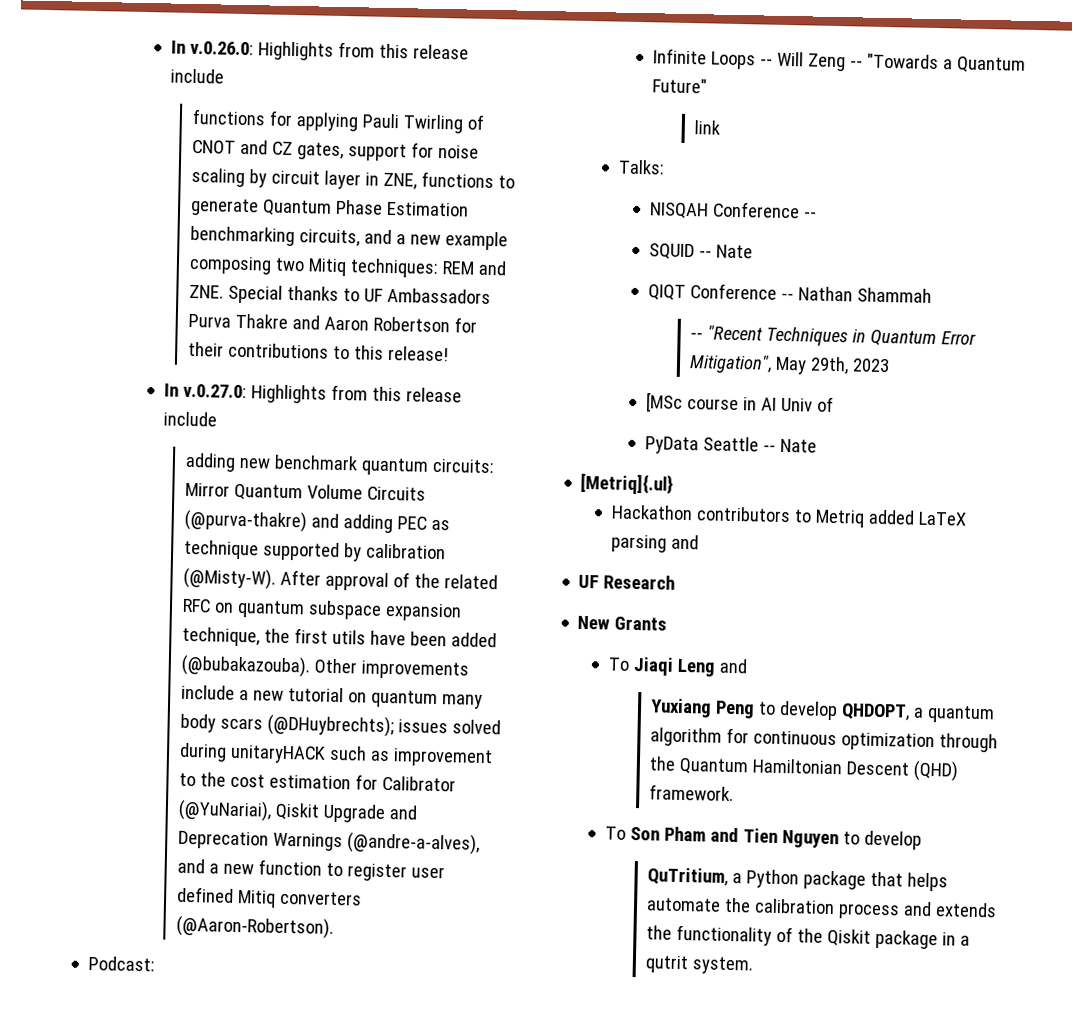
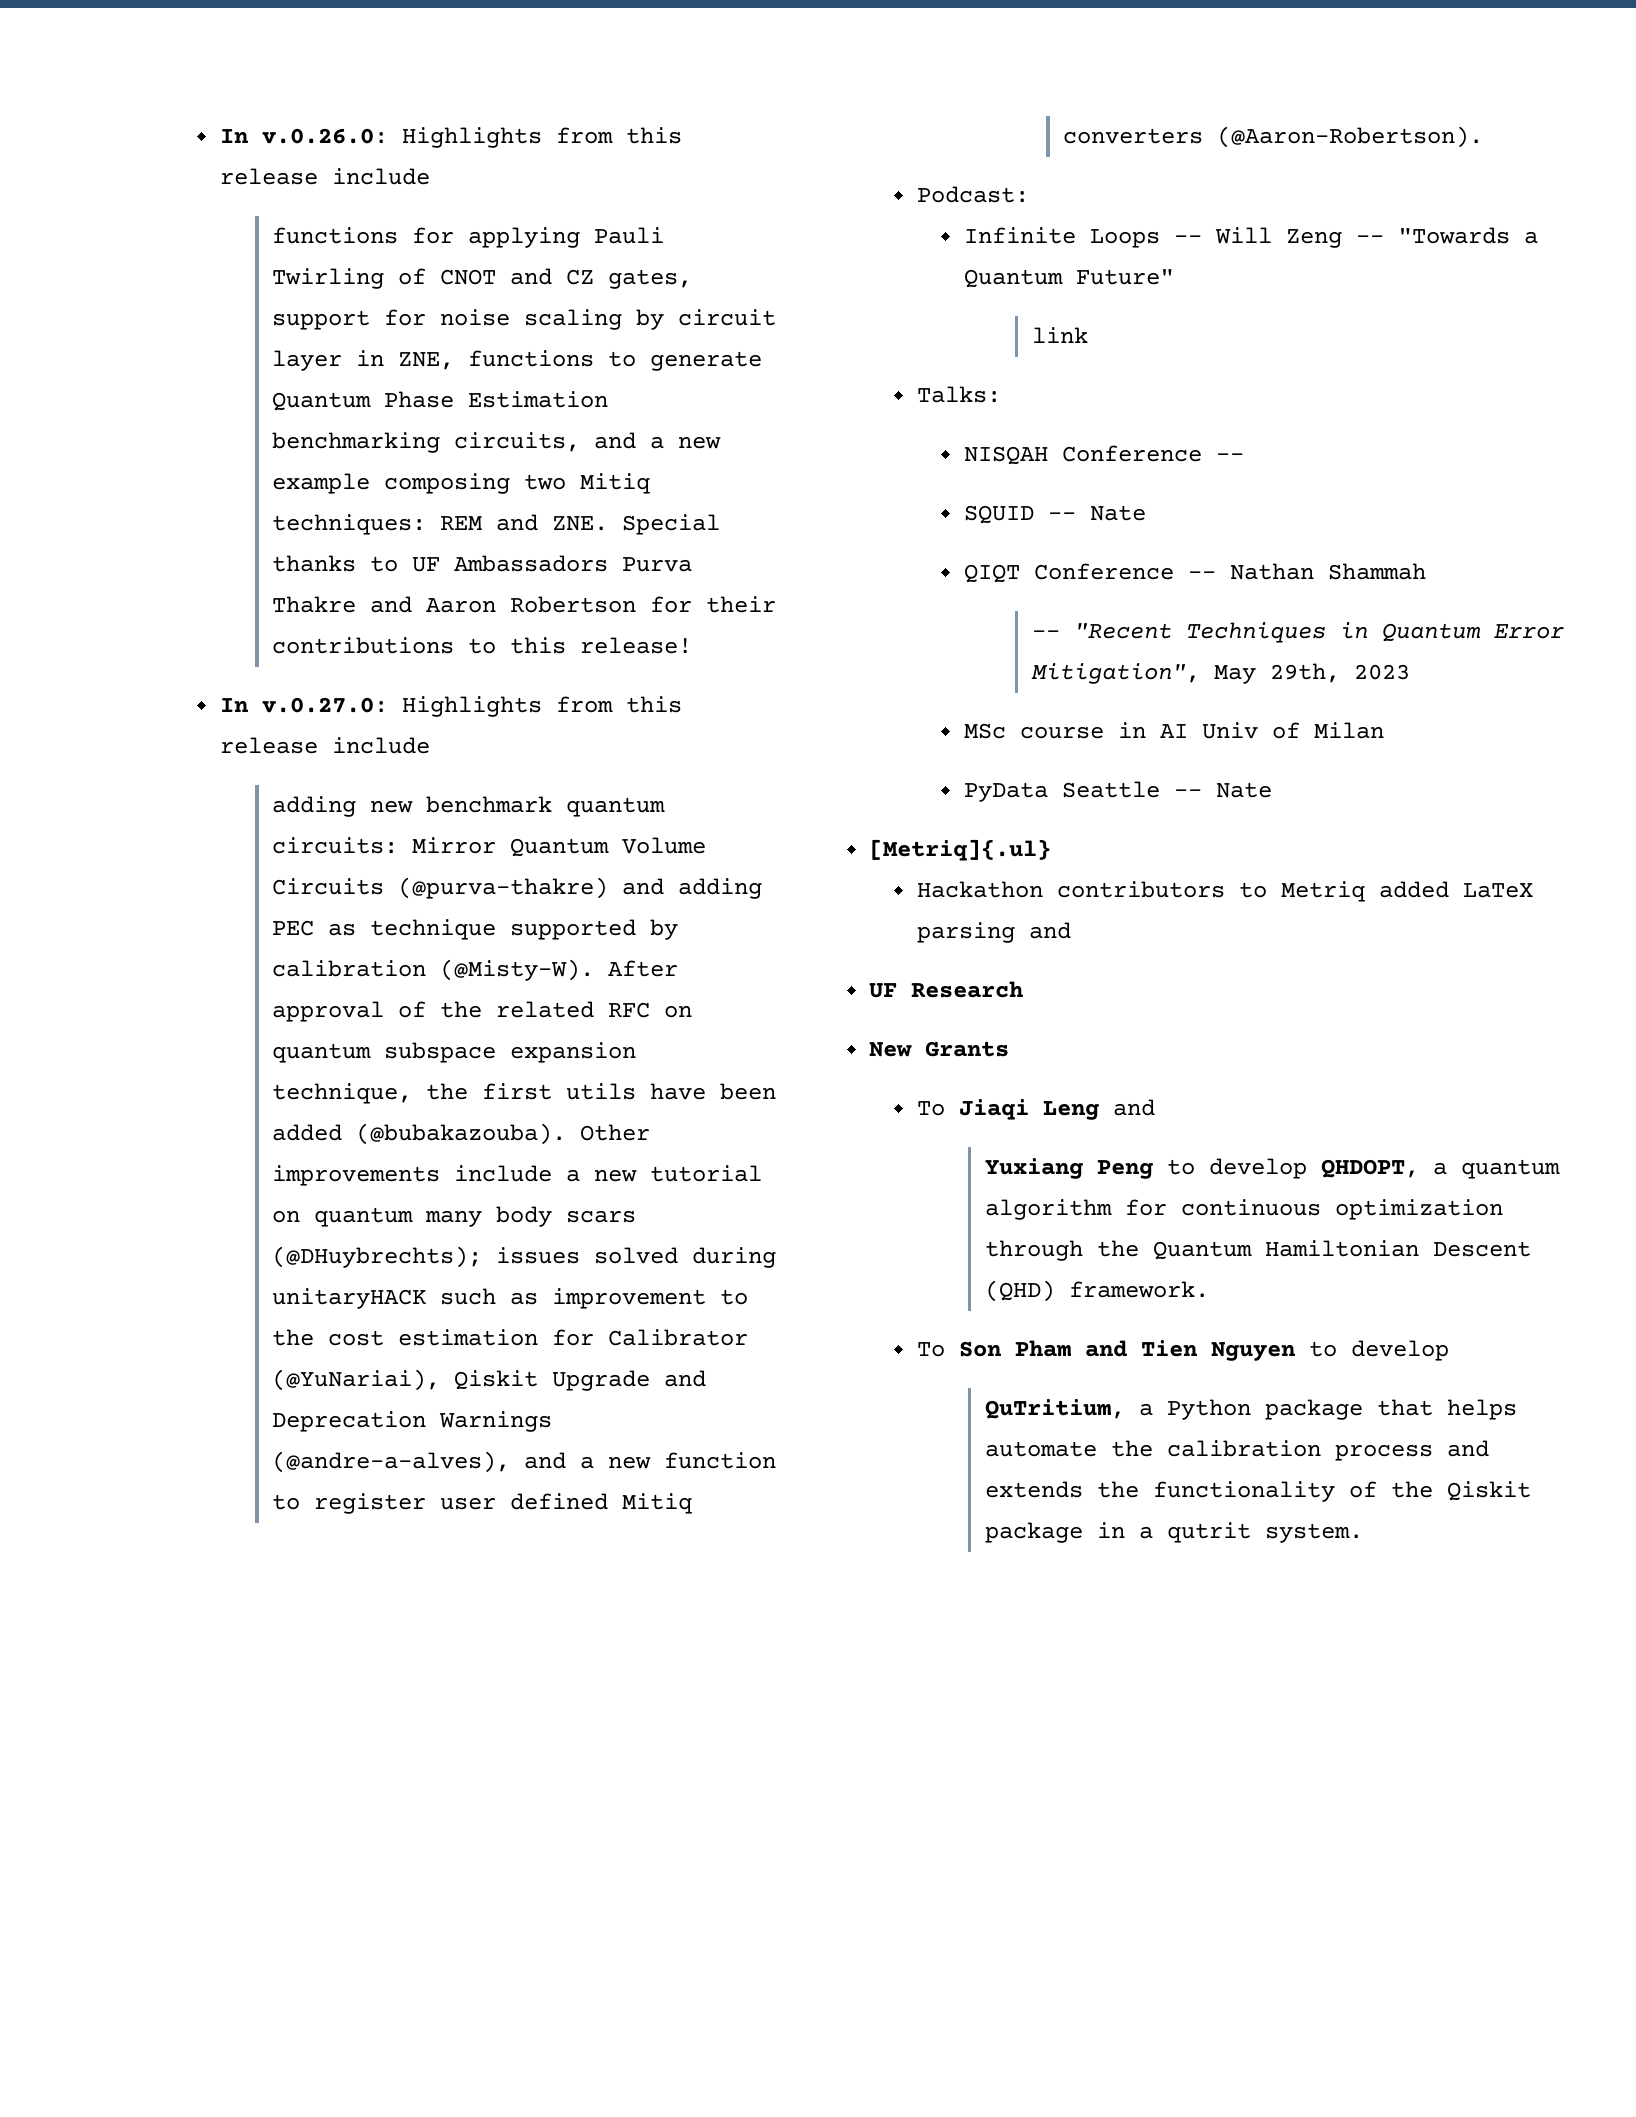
[645,392,683,413] [MSc -> [963,723,1006,739] MSc
(834, 404) none -> [1313,722,1384,739] Milan

